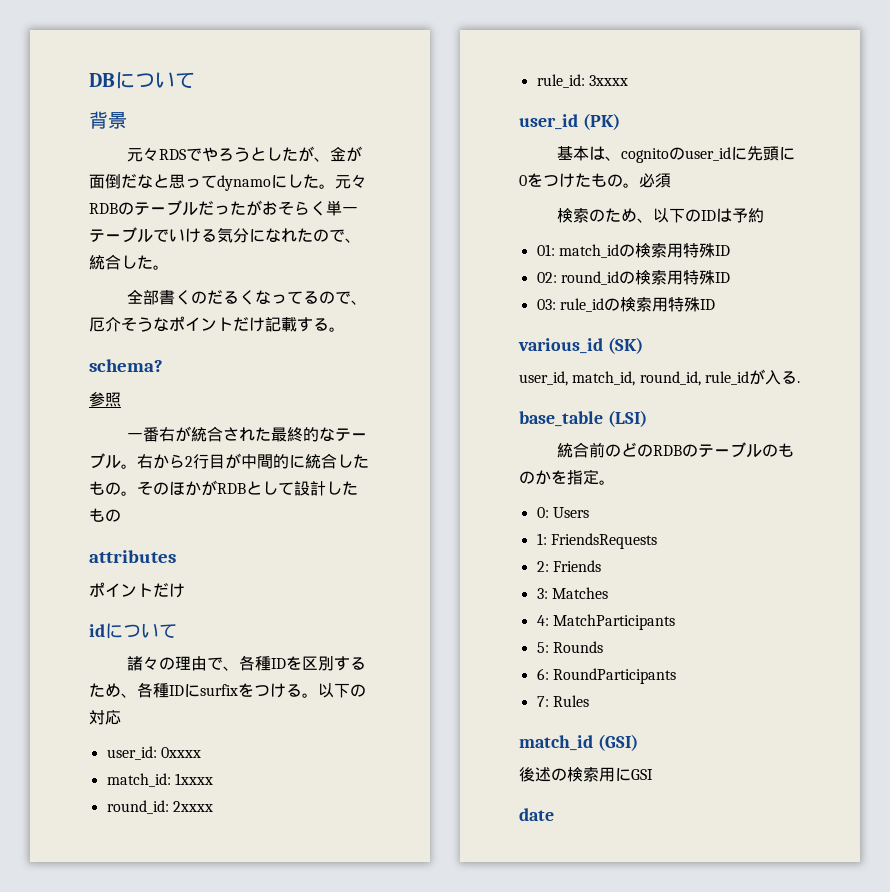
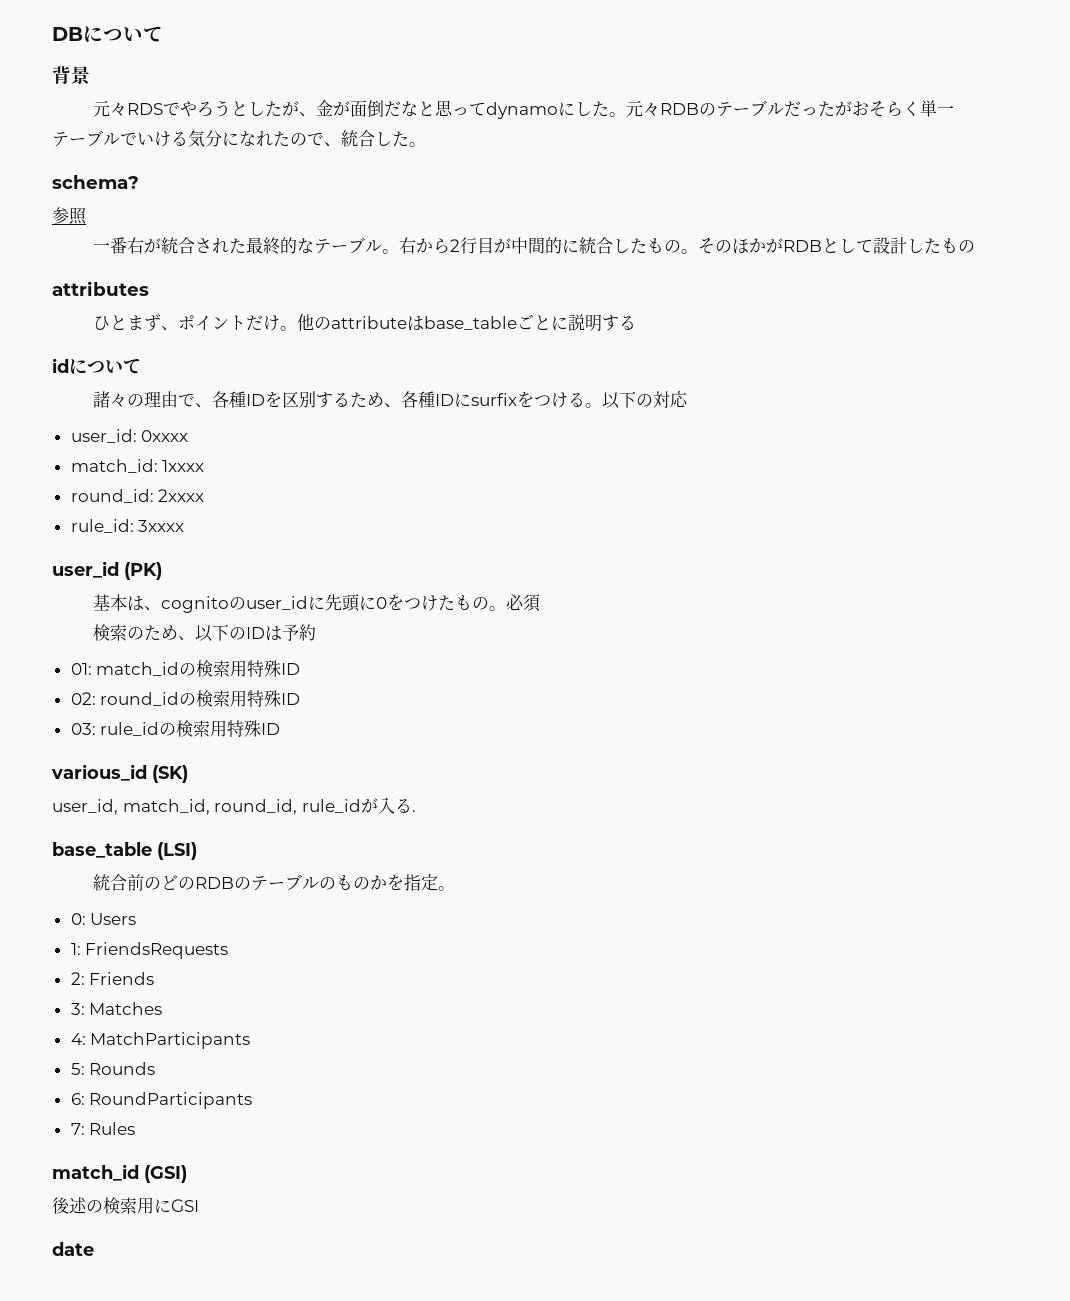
[126,289,367,305] [89,316,345,332] // 全部書くのだるくなってるので、厄介そうなポイントだけ記載する。 -> (426, 144) none
[89,582,185,598] ポイントだけ -> [93,314,637,332] ひとまず、ポイントだけ。他のattributeはbase_tableごとに説明する

